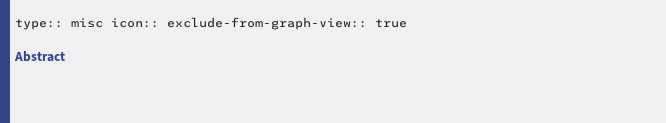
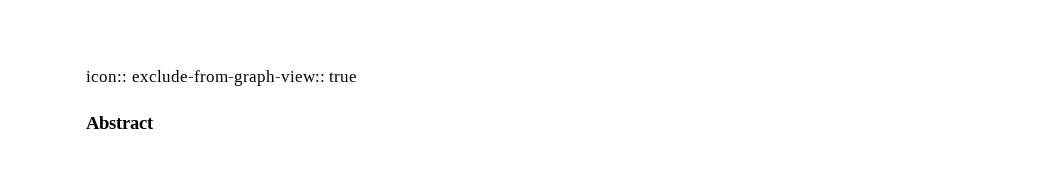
[15,18,103,30] type:: misc -> (86, 76) none

